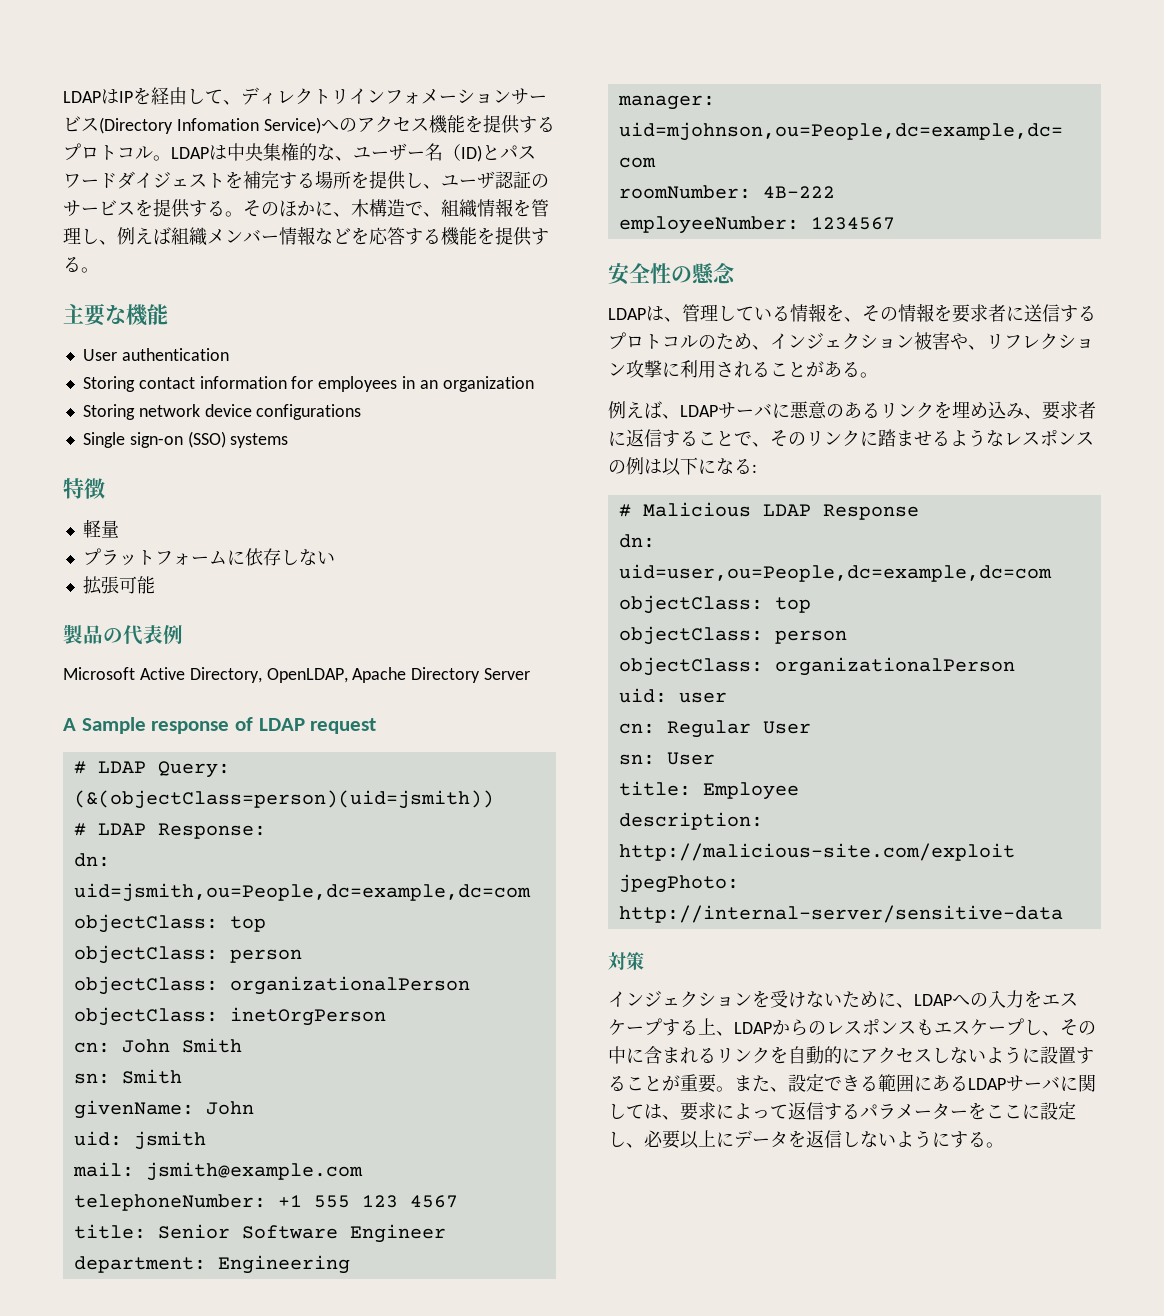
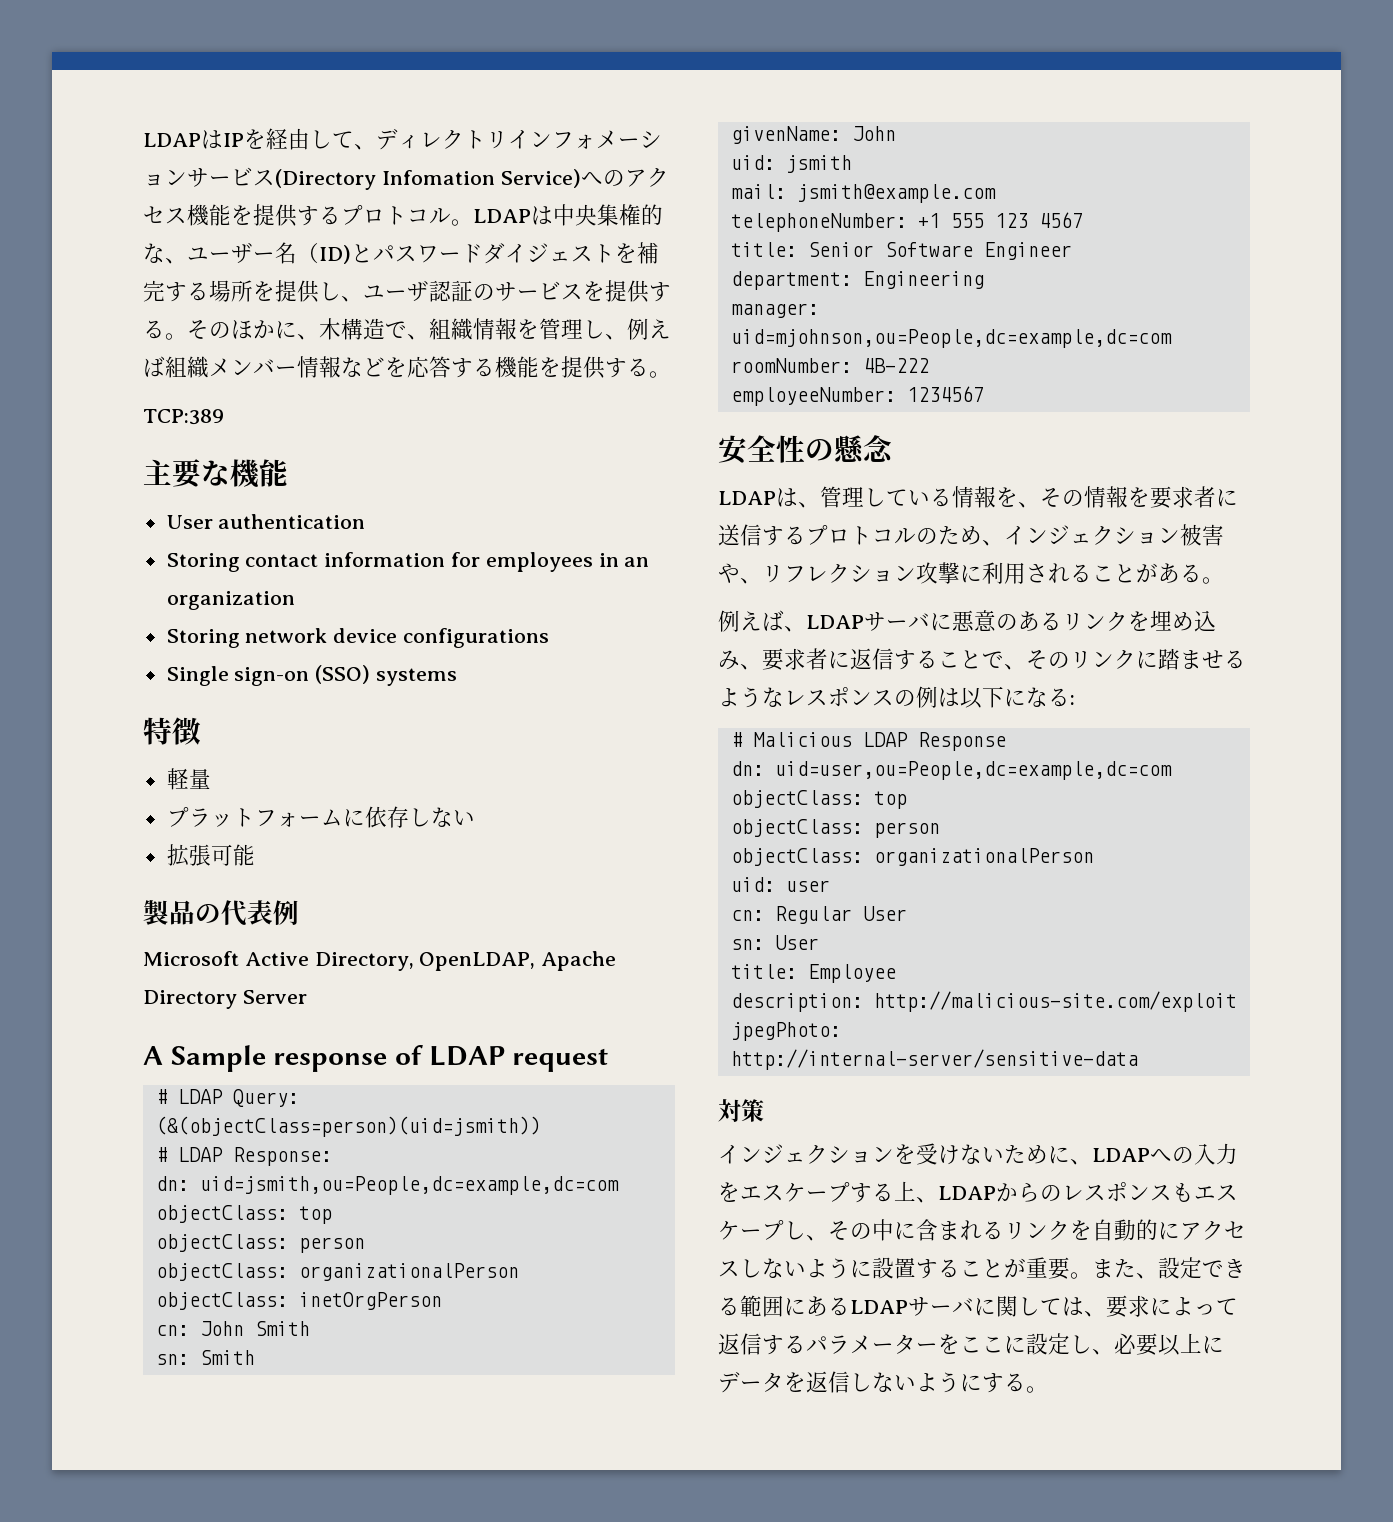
(99, 270) none -> [143,409,224,425] // TCP:389

